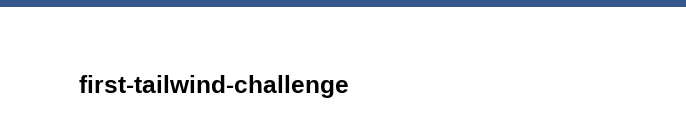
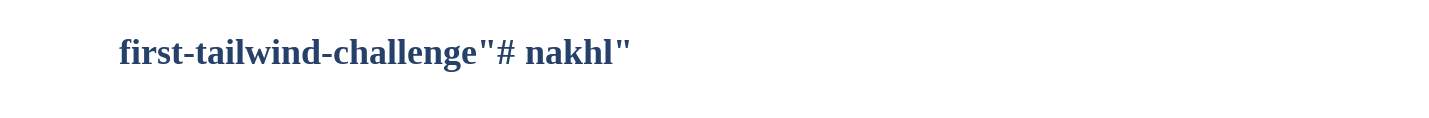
[79,75,349,98] first-tailwind-challenge -> [119,39,633,72] first-tailwind-challenge"# nakhl"

